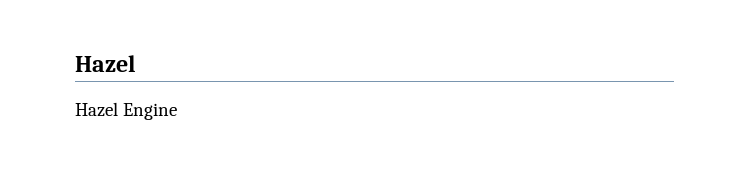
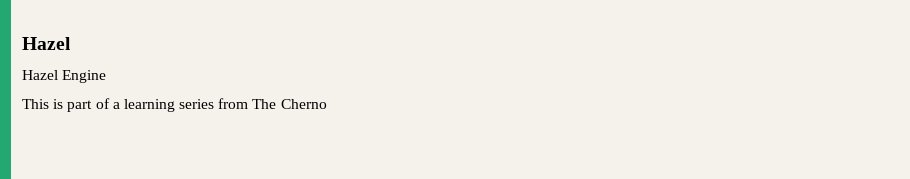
(178, 111) none -> [22,98,327,112] // This is part of a learning series from The Cherno

